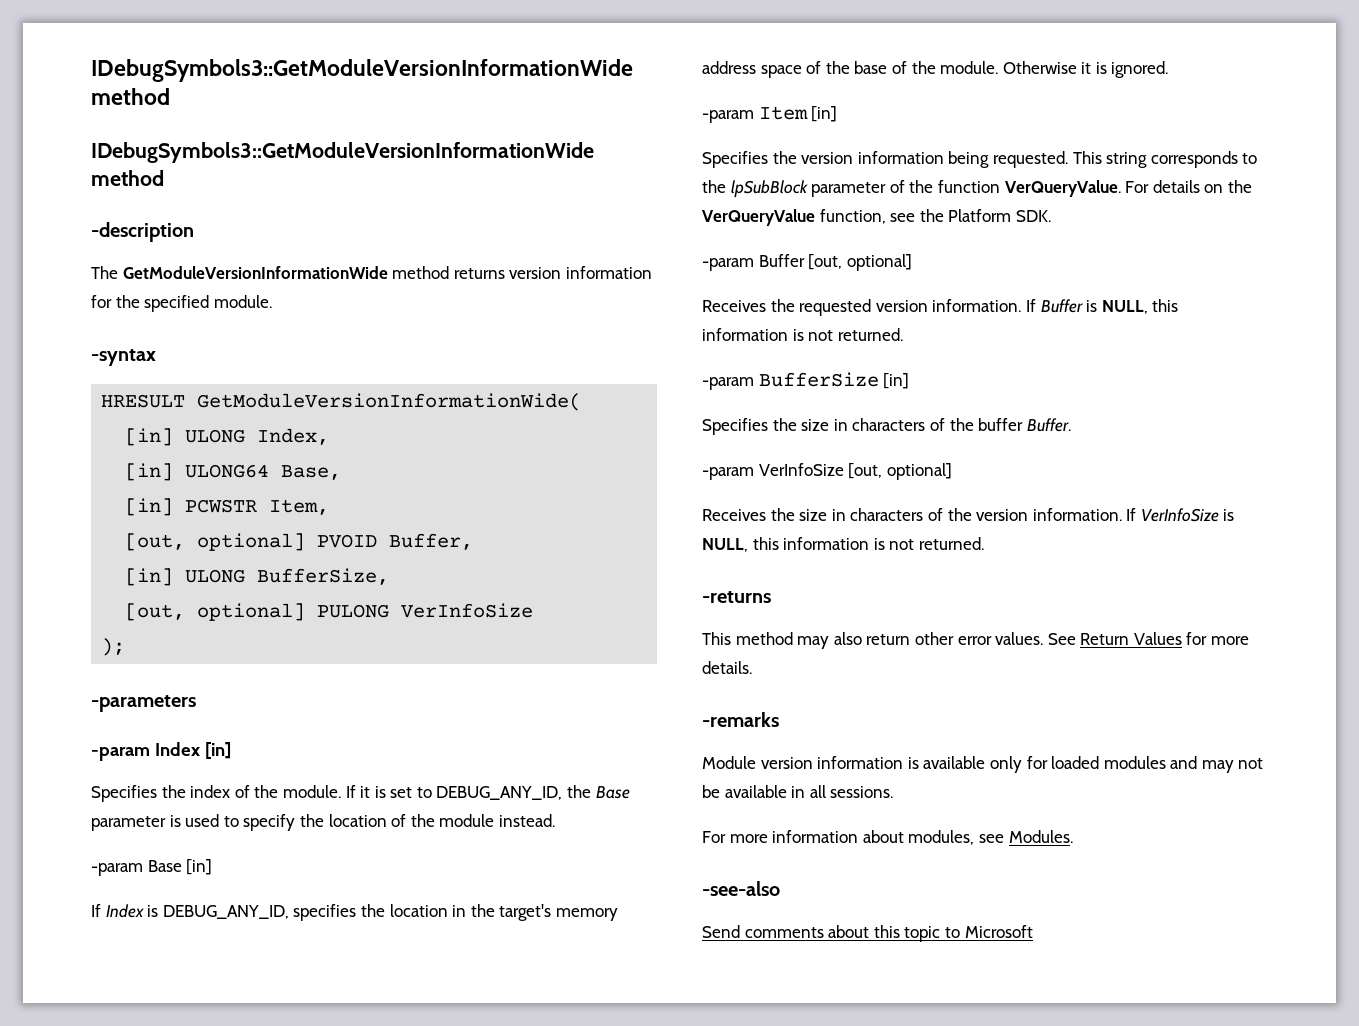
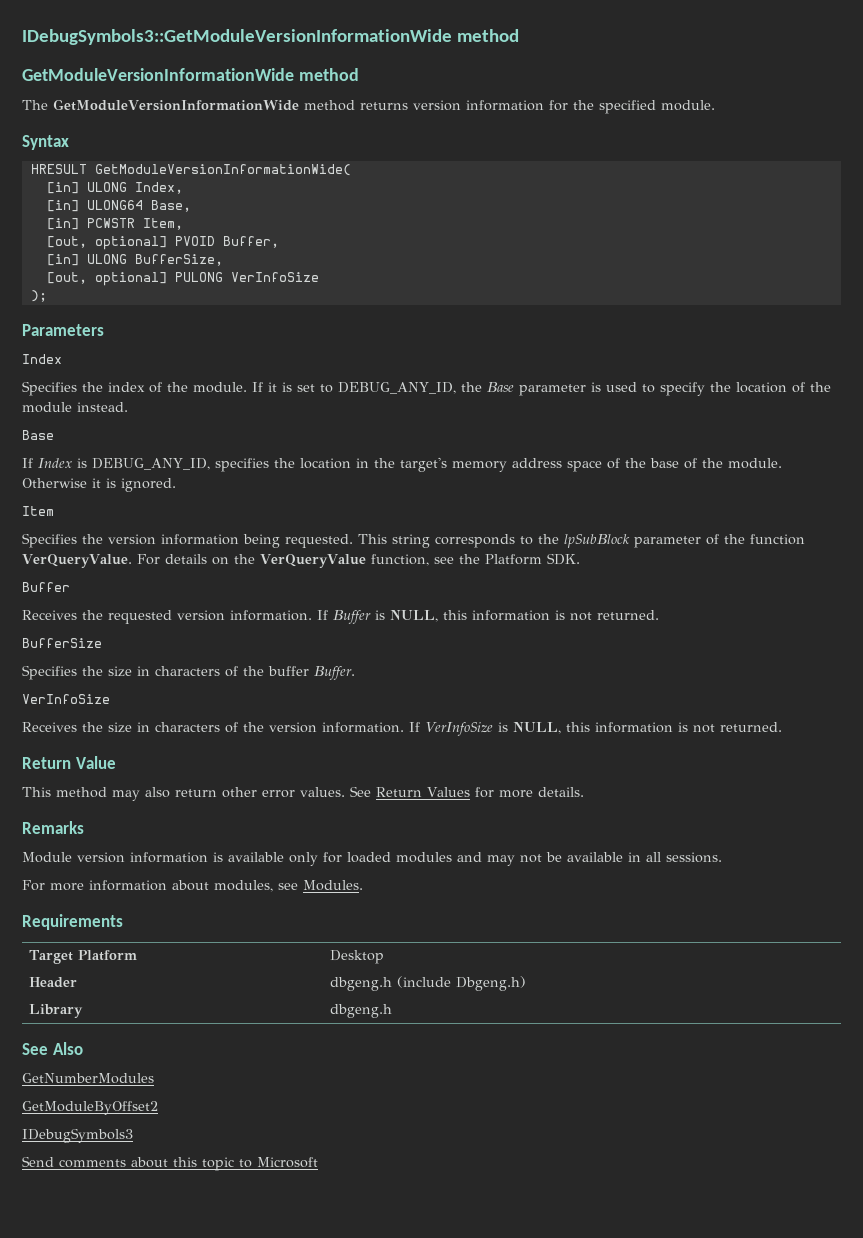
[91,59,633,82] [91,88,170,105] [91,142,594,163] [91,170,164,186] [91,222,194,242] IDebugSymbols3::GetModuleVersionInformationWide method // IDebugSymbols3::GetModuleVersionInformationWide method // -description -> [22,29,519,45] [22,68,359,81] IDebugSymbols3::GetModuleVersionInformationWide method // GetModuleVersionInformationWide method
[91,349,156,366] -syntax -> [22,135,69,150] Syntax
[91,695,196,712] [91,742,231,761] -parameters // -param Index [in] -> [22,324,104,336] [22,354,62,364] Parameters // Index
[91,859,213,876] -param Base [in] -> [22,430,54,440] Base
[702,110,754,123] -param -> (176, 485) none
[811,106,838,122] [in] -> (54, 511) none
[702,254,912,271] -param Buffer [out, optional] -> [22,582,70,592] Buffer
[702,377,754,390] -param -> (659, 615) none
[883,373,910,389] [in] -> (102, 643) none
[702,463,952,480] -param VerInfoSize [out, optional] -> [22,694,110,704] VerInfoSize
[702,591,771,603] -returns -> [22,756,116,769] Return Value
[702,712,779,727] -remarks -> [22,821,84,834] Remarks
[702,881,780,896] -see-also -> [22,914,123,930] [29,950,138,964] [330,950,385,964] [29,977,78,988] [330,976,527,991] [29,1004,84,1018] [330,1004,393,1018] [22,1042,83,1055] [22,1073,154,1084] [22,1101,158,1115] [22,1128,133,1143] Requirements // Target Platform | Desktop // Header | dbgeng.h (include Dbgeng.h) // Library | dbgeng.h // See Also // GetNumberModules // GetModuleByOffset2 // IDebugSymbols3

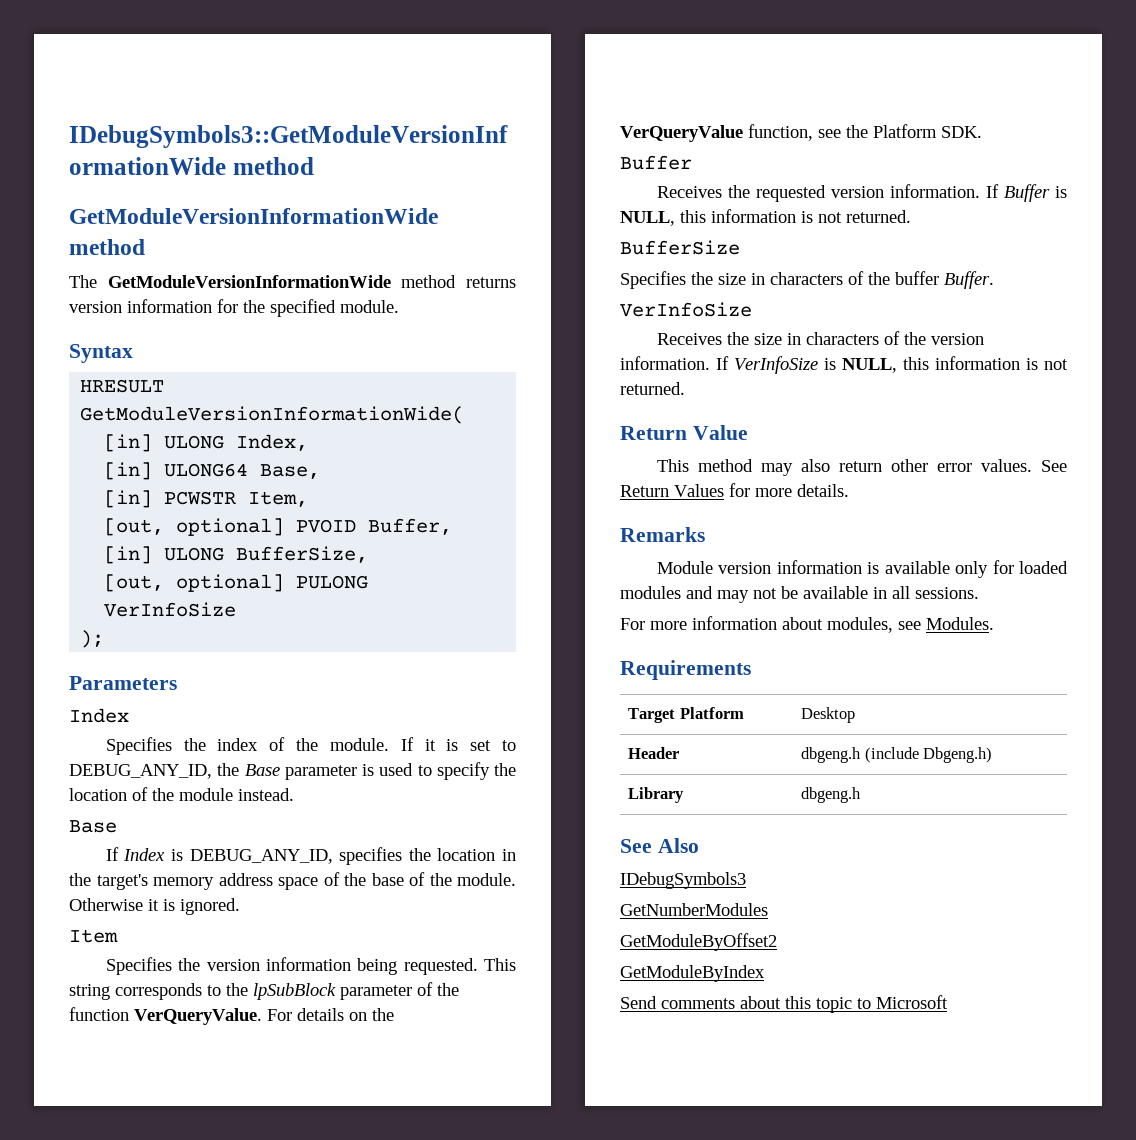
(83, 1048) none -> [620,872,746,889] // IDebugSymbols3
[22,1128,133,1143] IDebugSymbols3 -> [620,965,765,982] GetModuleByIndex

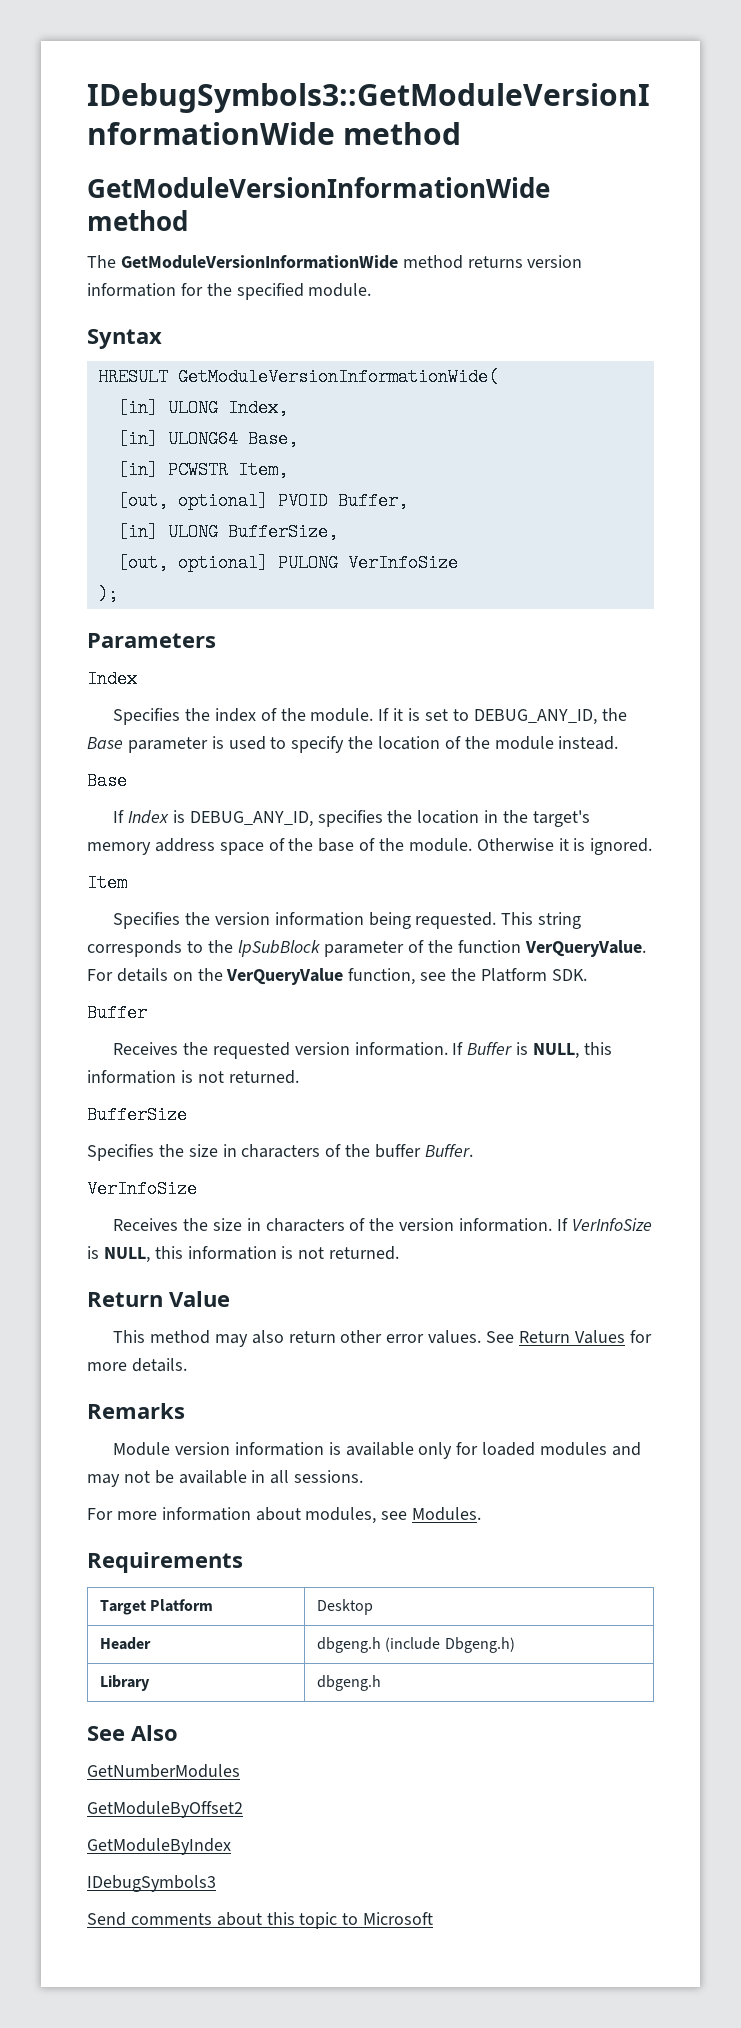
[620,872,746,889] // IDebugSymbols3 -> (178, 1733) none
(765, 973) none -> [87,1875,216,1892] // IDebugSymbols3

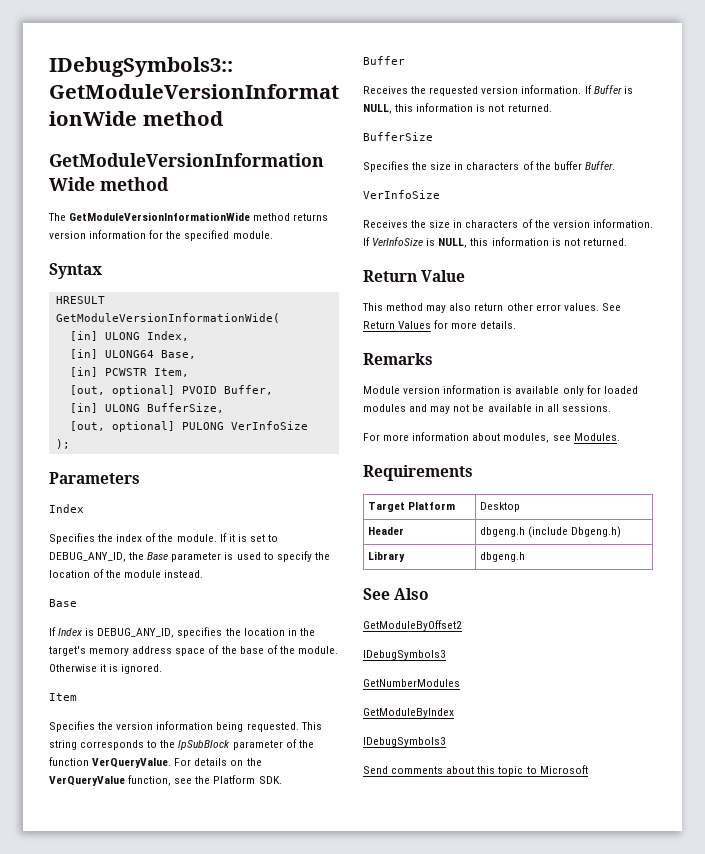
(178, 1733) none -> [363,620,462,631] [363,650,446,660] // GetModuleByOffset2 // IDebugSymbols3
[87,1801,243,1818] // GetModuleByOffset2 -> (460, 683) none

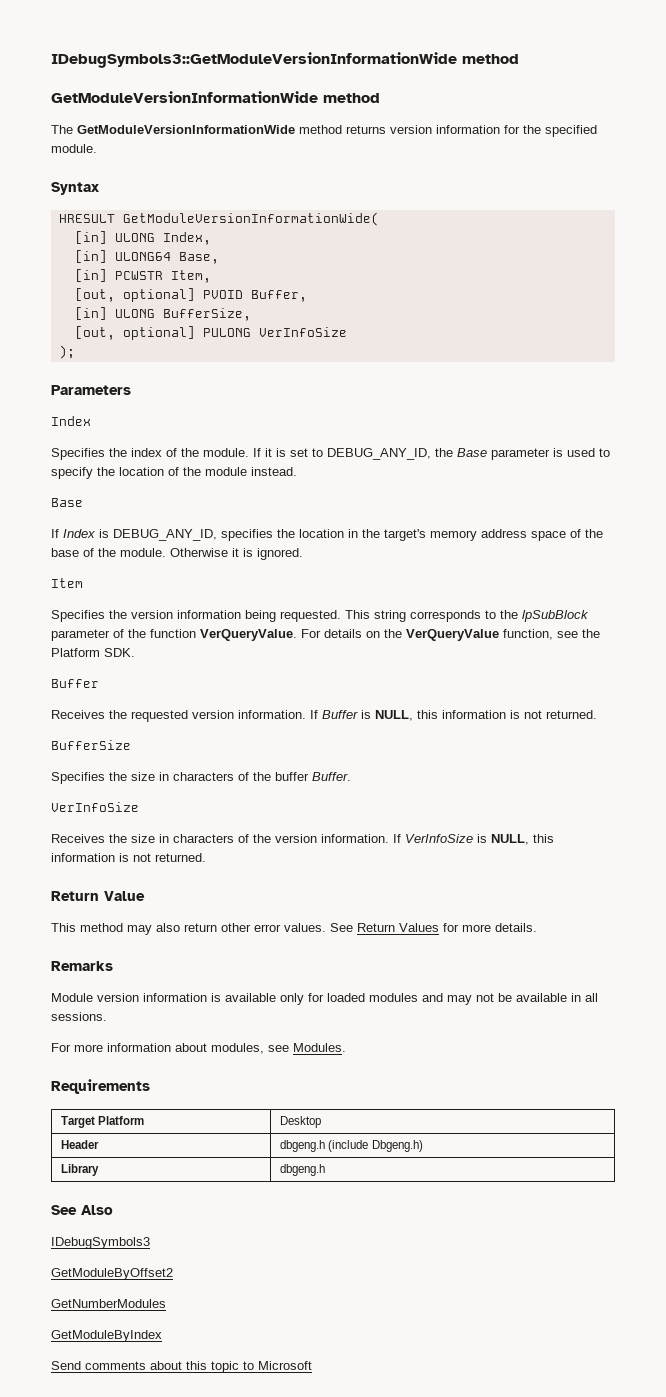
(430, 594) none -> [51,1237,150,1249] // IDebugSymbols3
[363,650,446,660] // IDebugSymbols3 -> (173, 1274) none
[363,737,446,747] // IDebugSymbols3 -> (162, 1336) none

